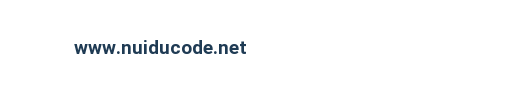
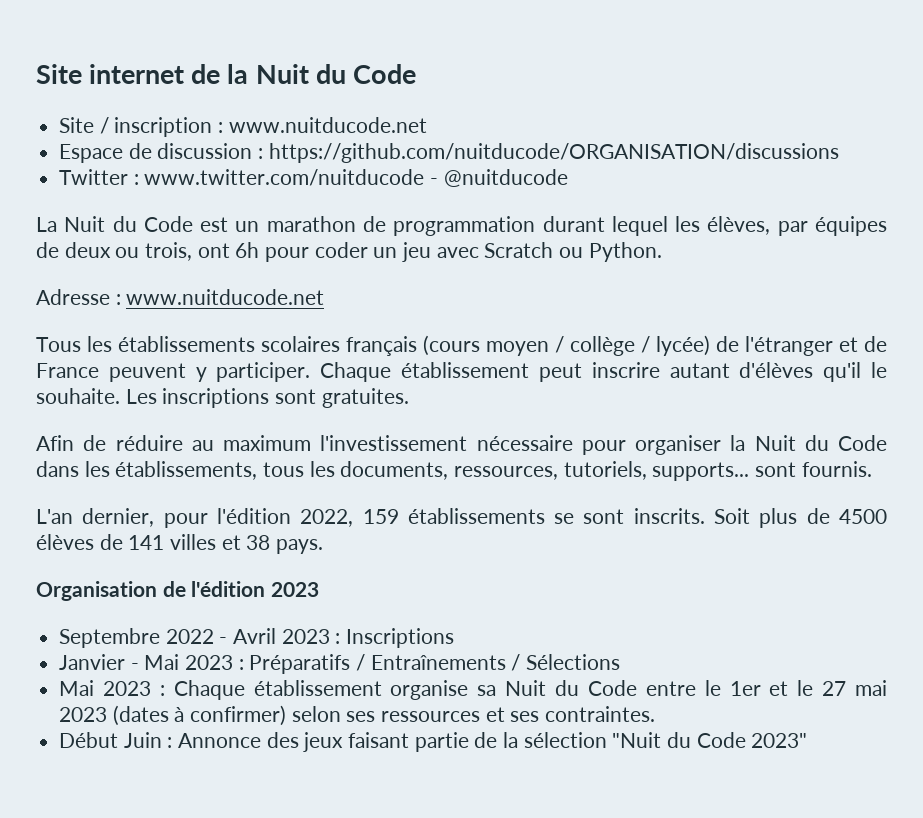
[74,40,247,54] www.nuiducode.net -> [36,64,416,84] [59,117,427,137] [59,143,839,163] [59,169,568,187] [36,216,888,236] [36,242,662,262] [36,289,325,305] [36,335,887,356] [36,362,888,382] [36,388,409,408] [36,435,887,455] [36,461,872,481] [36,508,887,528] [36,534,324,554] [36,581,320,601] [59,628,455,648] [59,654,621,674] [59,680,887,700] [59,705,656,726] [59,732,808,752] Site internet de la Nuit du Code // Site / inscription : www.nuitducode.net // Espace de discussion : https://github.com/nuitducode/ORGANISATION/discussions // Twitter : www.twitter.com/nuitducode - @nuitducode // La Nuit du Code est un marathon de programmation durant lequel les élèves, par équipes de deux ou trois, ont 6h pour coder un jeu avec Scratch ou Python. // Adresse : www.nuitducode.net // Tous les établissements scolaires français (cours moyen / collège / lycée) de l'étranger et de France peuvent y participer. Chaque établissement peut inscrire autant d'élèves qu'il le souhaite. Les inscriptions sont gratuites. // Afin de réduire au maximum l'investissement nécessaire pour organiser la Nuit du Code dans les établissements, tous les documents, ressources, tutoriels, supports... sont fournis. // L'an dernier, pour l'édition 2022, 159 établissements se sont inscrits. Soit plus de 4500 élèves de 141 villes et 38 pays. // Organisation de l'édition 2023 // Septembre 2022 - Avril 2023 : Inscriptions // Janvier - Mai 2023 : Préparatifs / Entraînements / Sélections // Mai 2023 : Chaque établissement organise sa Nuit du Code entre le 1er et le 27 mai 2023 (dates à confirmer) selon ses ressources et ses contraintes. // Début Juin : Annonce des jeux faisant partie de la sélection "Nuit du Code 2023"

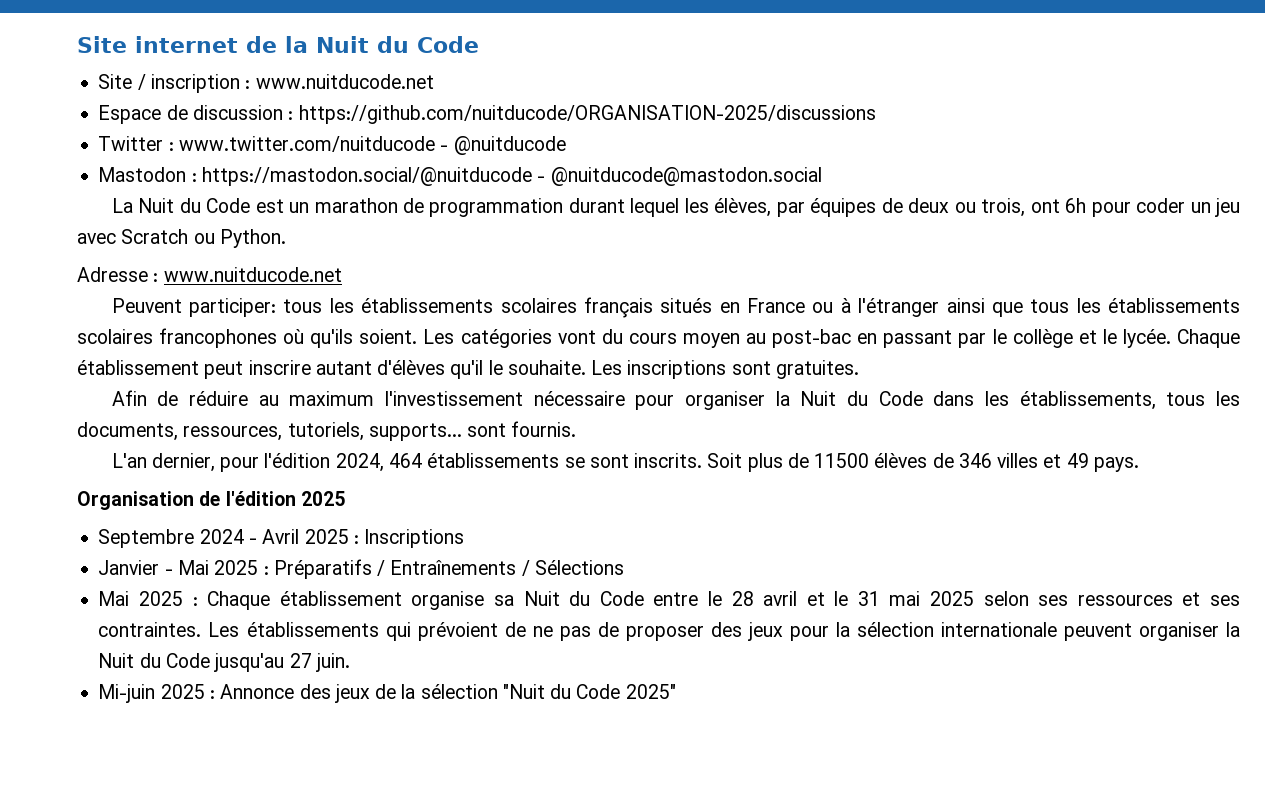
[268,143,839,163] https://github.com/nuitducode/ORGANISATION/discussions -> [298,105,876,124] https://github.com/nuitducode/ORGANISATION-2025/discussions
(568, 178) none -> [98,167,822,186] // Mastodon : https://mastodon.social/@nuitducode - @nuitducode@mastodon.social
[36,337,81,352] Tous -> [111,298,323,317] Peuvent participer: tous
[423,335,887,356] [36,362,311,382] (cours moyen / collège / lycée) de l'étranger et de France peuvent y participer. -> [660,298,1241,317] [77,328,1171,348] situés en France ou à l'étranger ainsi que tous les établissements scolaires francophones où qu'ils soient. Les catégories vont du cours moyen au post-bac en passant par le collège et le lycée.
[300,509,399,527] 2022, 159 -> [335,453,423,472] 2024, 464
[838,509,887,524] 4500 -> [814,453,870,468] 11500
[128,535,165,550] 141 -> [958,453,992,468] 346
[246,535,271,550] 38 -> [1066,453,1089,468] 49
[271,582,320,597] 2023 -> [300,491,345,506] 2025
[165,629,214,644] 2022 -> [199,529,244,544] 2024
[281,629,330,644] 2023 -> [304,529,349,544] 2025
[185,655,234,670] 2023 -> [214,560,259,575] 2025
[102,681,151,696] 2023 -> [139,591,184,606] 2025
[729,680,887,696] [59,705,287,726] 1er et le 27 mai 2023 (dates à confirmer) -> [731,591,975,606] 28 avril et le 31 mai 2025
[59,732,162,748] // Début Juin -> [208,622,1241,641] [98,653,350,672] [98,684,205,703] Les établissements qui prévoient de ne pas de proposer des jeux pour la sélection internationale peuvent organiser la Nuit du Code jusqu'au 27 juin. // Mi-juin 2025
[348,732,469,752] faisant partie -> (370, 693) none
[751,733,808,748] 2023" -> [625,684,676,699] 2025"

